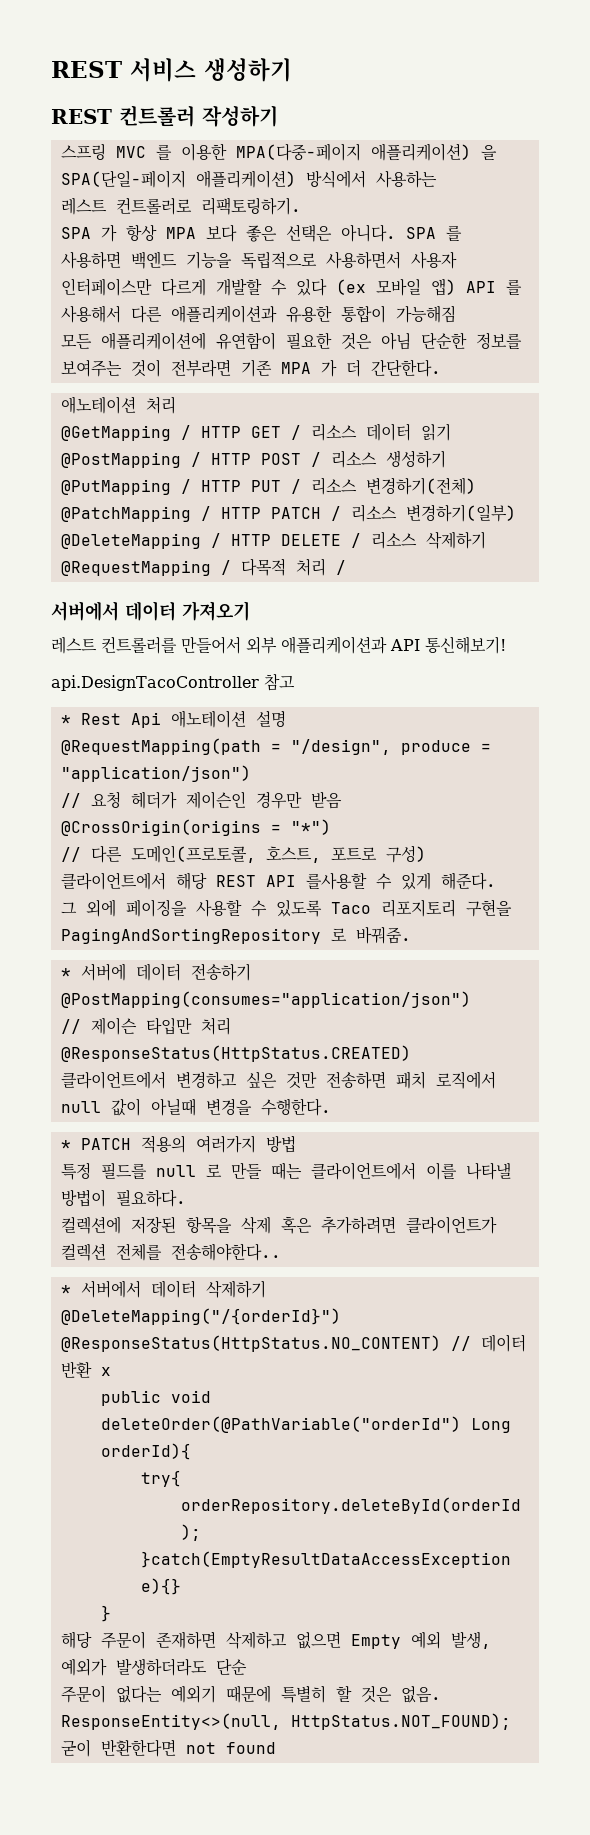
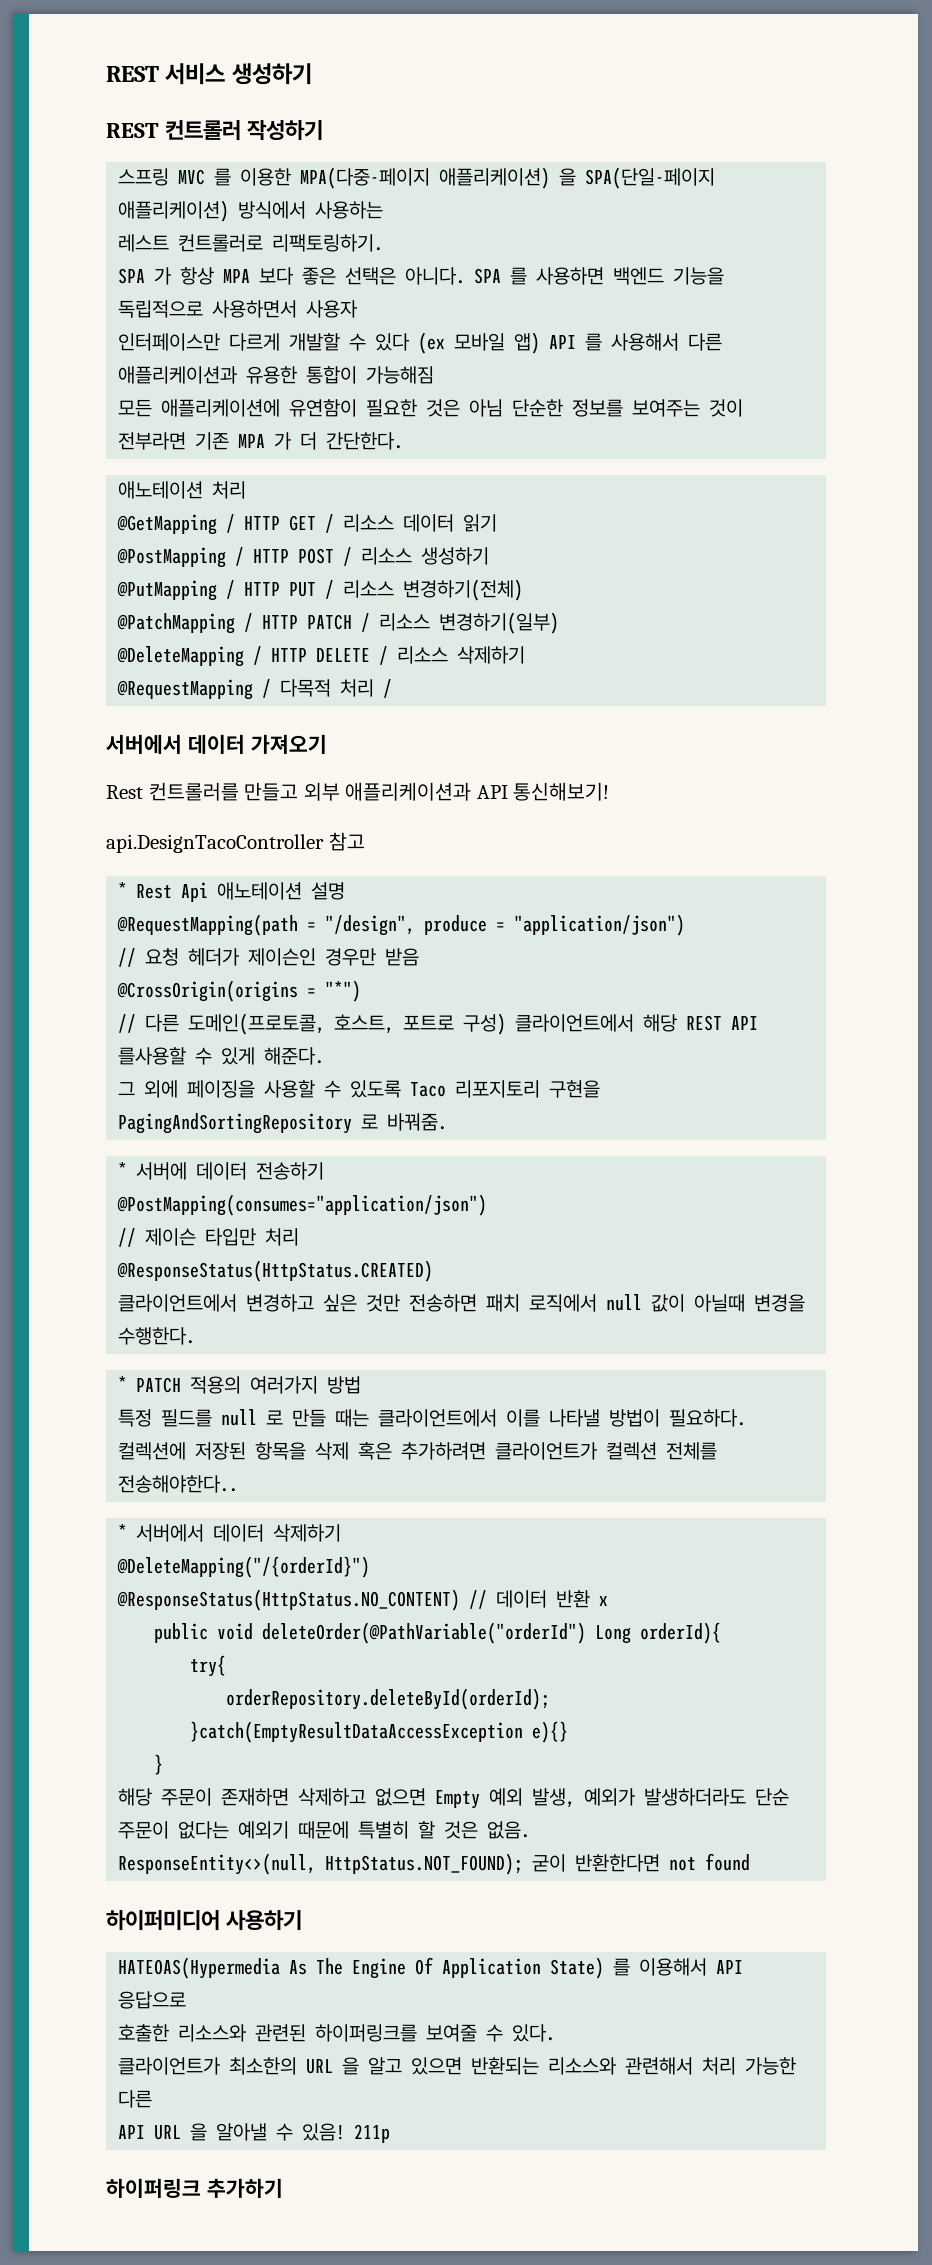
[51,636,241,654] 레스트 컨트롤러를 만들어서 -> [106,782,299,801] Rest 컨트롤러를 만들고
(276, 1748) none -> [106,1910,303,1931] [118,1957,744,1979] [118,1991,187,2009] [118,2024,556,2042] [118,2057,797,2075] [118,2090,153,2108] [118,2123,391,2143] [106,2178,283,2198] // 하이퍼미디어 사용하기 // HATEOAS(Hypermedia As The Engine Of Application State) 를 이용해서 API 응답으로 // 호출한 리소스와 관련된 하이퍼링크를 보여줄 수 있다. // 클라이언트가 최소한의 URL 을 알고 있으면 반환되는 리소스와 관련해서 처리 가능한 다른 // API URL 을 알아낼 수 있음! 211p // 하이퍼링크 추가하기

